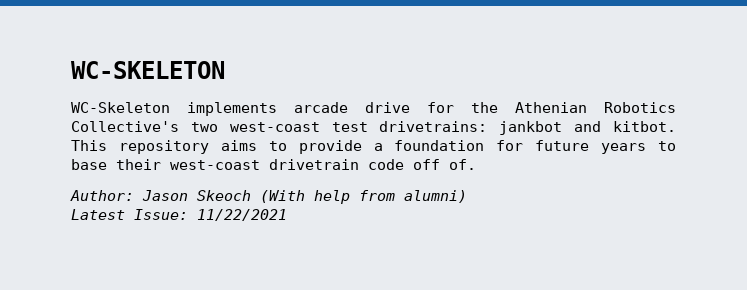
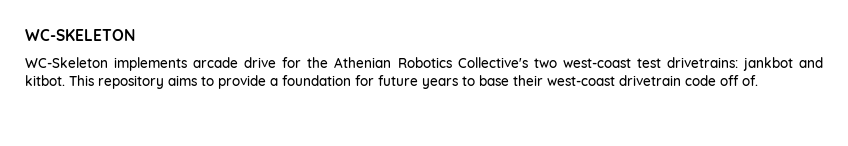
[70,190,467,204] [71,209,287,221] // Author: Jason Skeoch (With help from alumni) // Latest Issue: 11/22/2021 -> (758, 80) none

